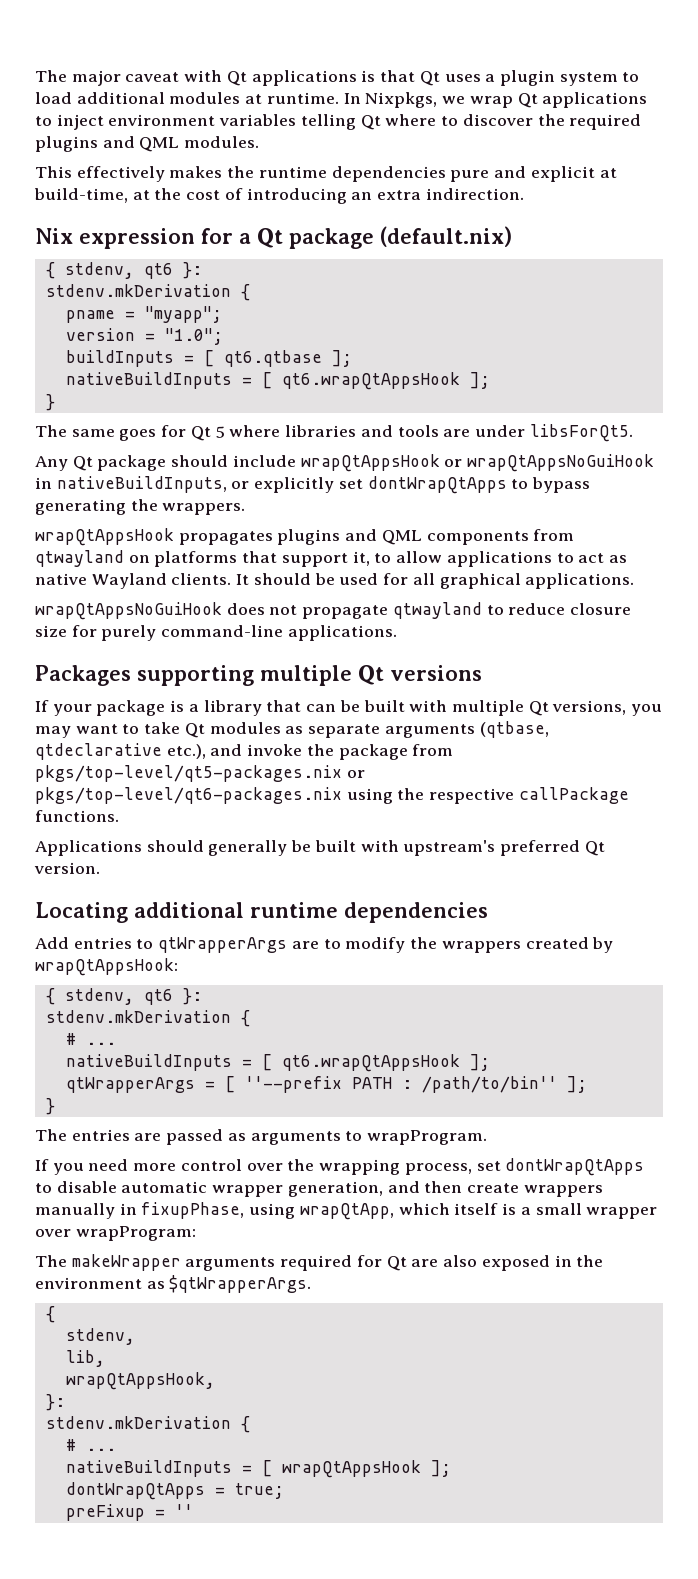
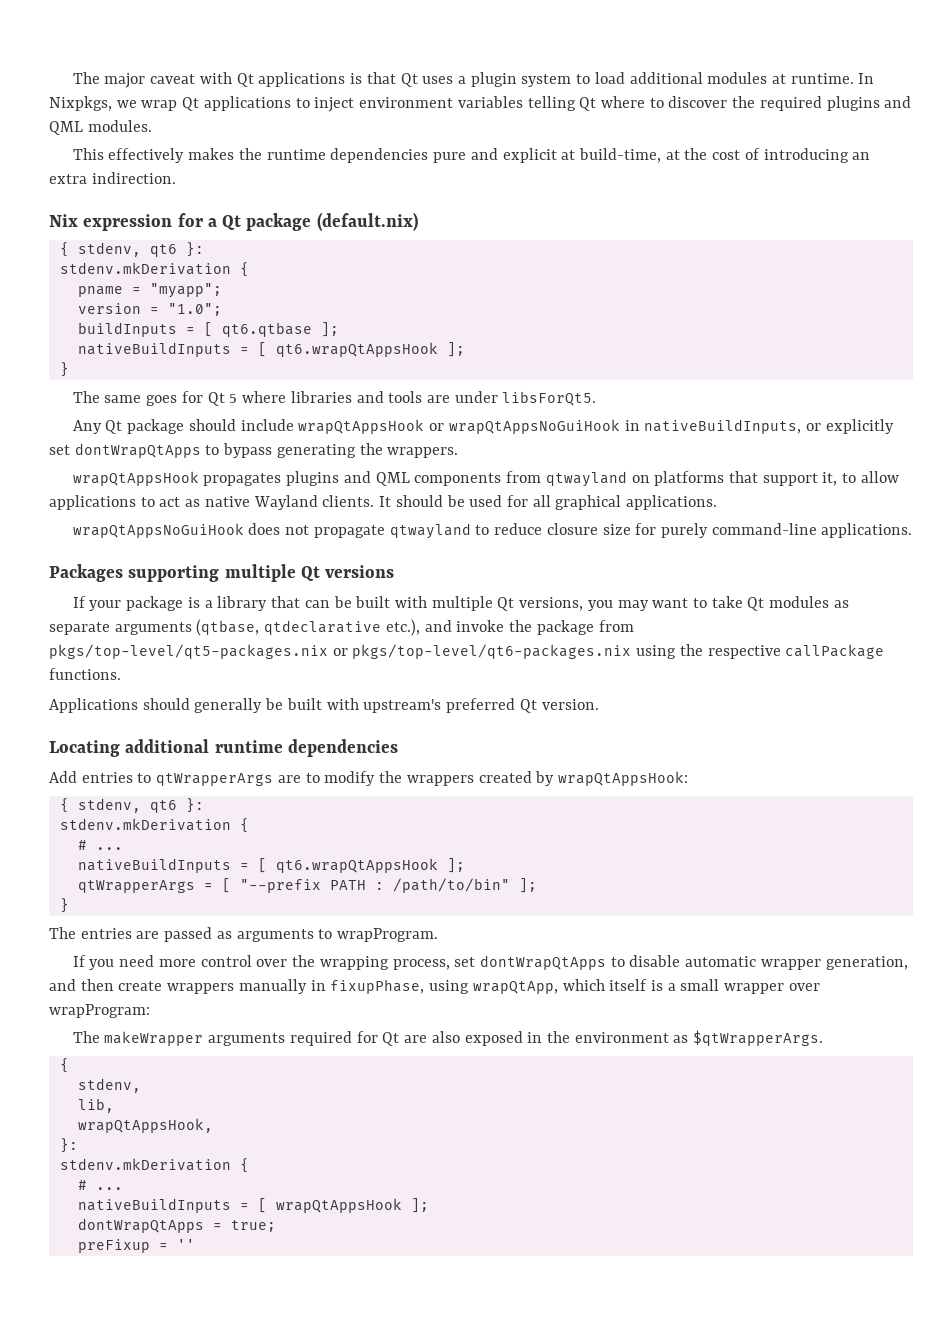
[244,1076,342,1093] ''--prefix -> [239,879,321,893] "--prefix
[421,1076,557,1093] /path/to/bin'' -> [392,878,510,893] /path/to/bin"

